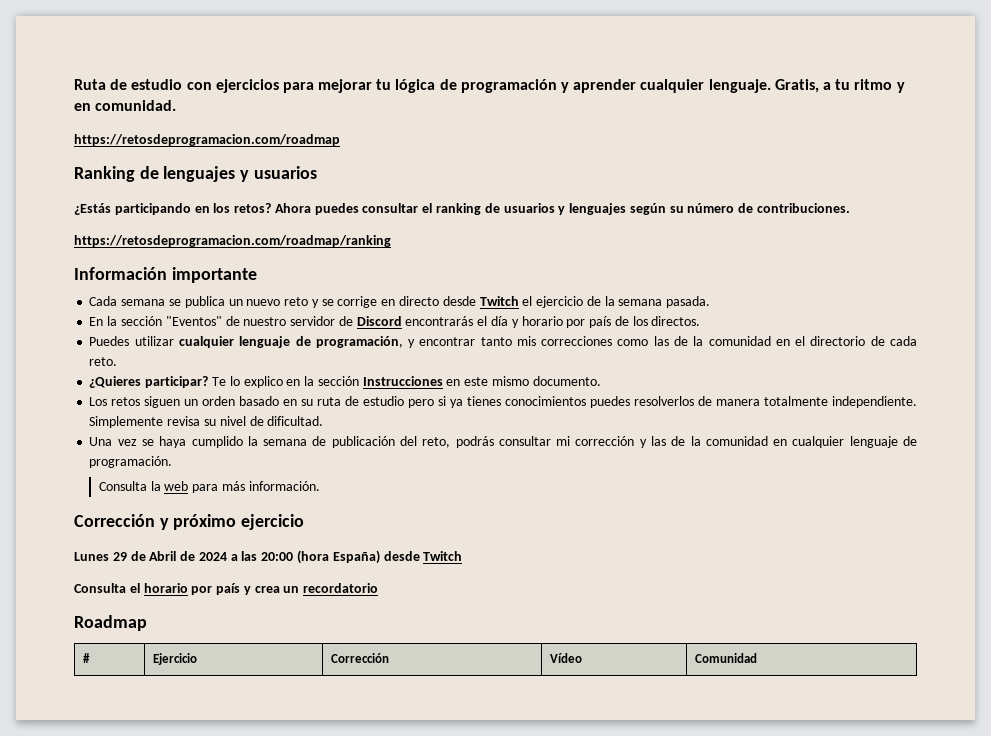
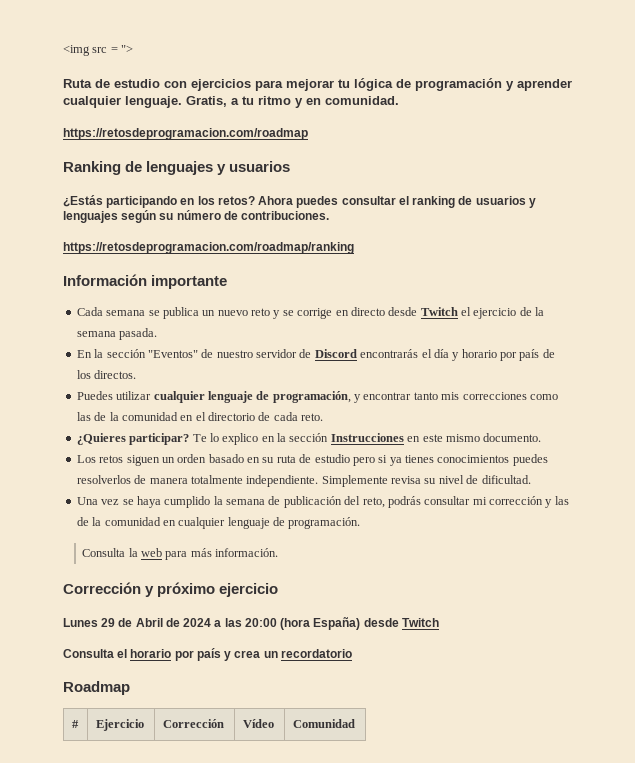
(74, 84) none -> [63,45,134,56] <img src = "> //

